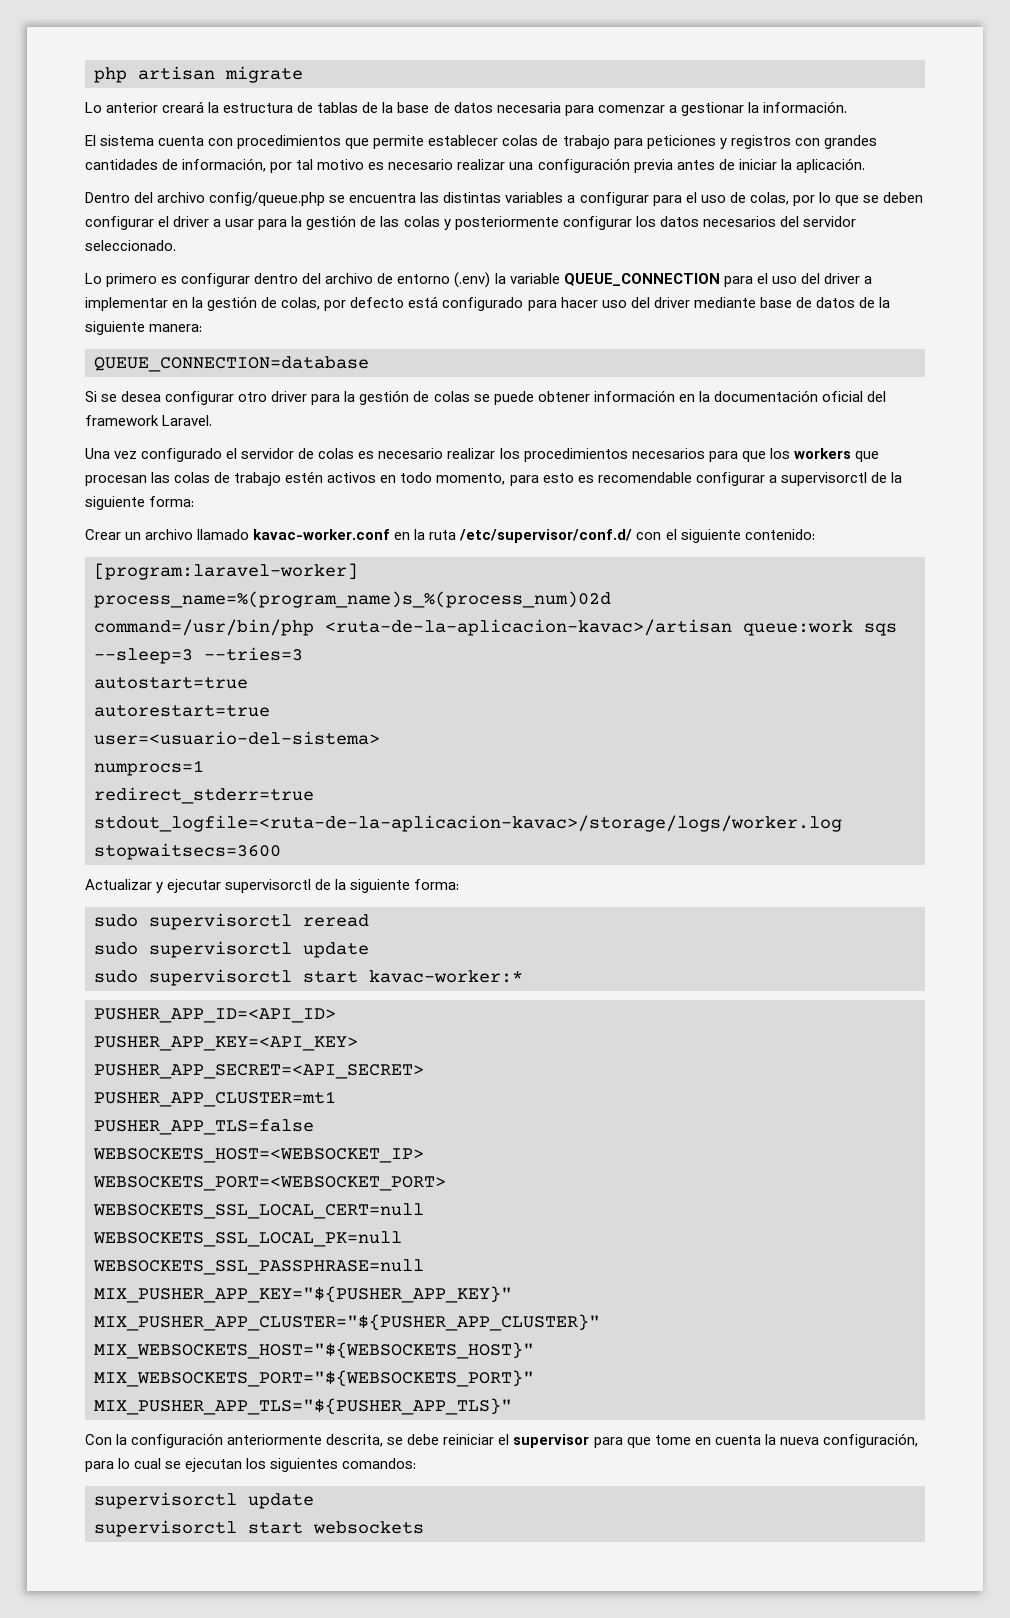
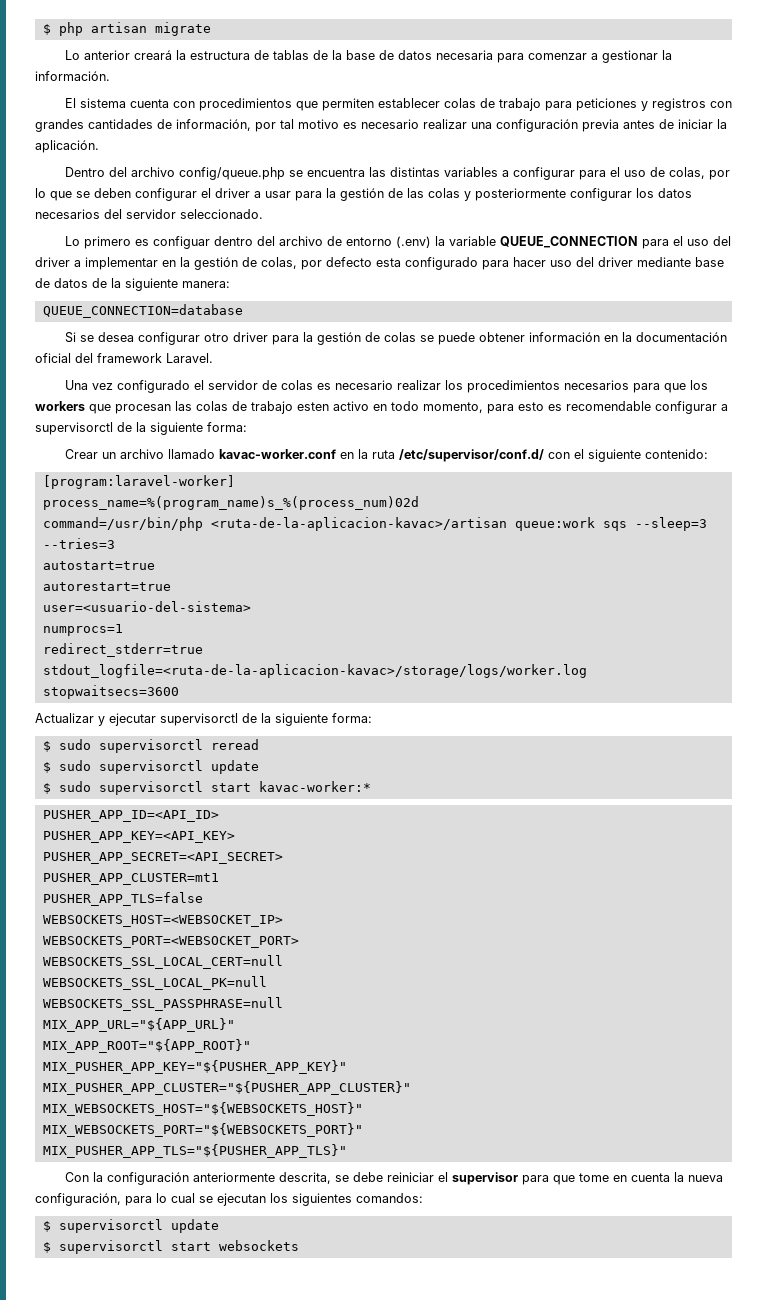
(94, 75) none -> [42,24,51,35] $
[373,135,425,149] permite -> [321,98,374,111] permiten
[181,273,251,287] configurar -> [152,236,210,249] configuar
[408,296,439,308] está -> [376,258,401,267] esta
[285,471,377,483] estén activos -> [297,401,369,411] esten activo
(460, 884) none -> [42,741,51,752] $
(369, 920) none -> [42,762,51,773] $
(369, 950) none -> [42,783,51,794] $
(424, 1267) none -> [42,1018,235,1032] [42,1039,251,1053] // MIX_APP_URL="${APP_URL}" // MIX_APP_ROOT="${APP_ROOT}"
[94,1492,314,1509] supervisorctl update // -> [42,1219,219,1233] [42,1242,51,1253] $ supervisorctl update // $

